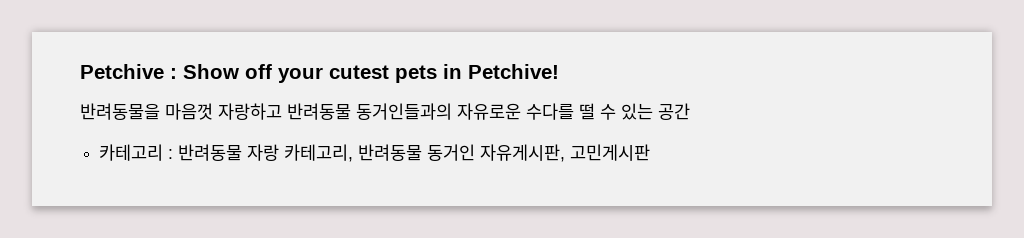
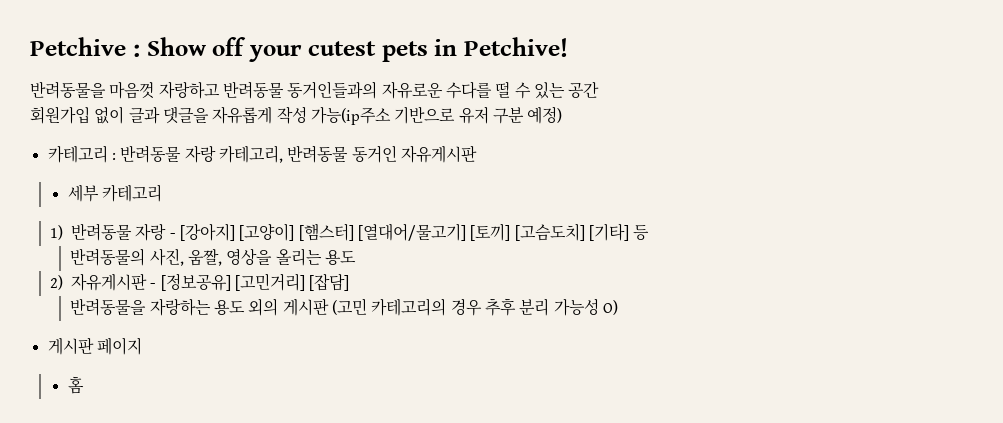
(690, 111) none -> [30,106,563,125] // 회원가입 없이 글과 댓글을 자유롭게 작성 가능(ip주소 기반으로 유저 구분 예정)
[480,144,651,162] 자유게시판, 고민게시판 -> [400,145,477,163] [67,184,163,202] [50,223,650,241] [70,248,356,266] [50,273,350,291] [70,298,618,316] [47,337,142,355] [67,376,84,394] 자유게시판 // 세부 카테고리 // 1) 반려동물 자랑 - [강아지] [고양이] [햄스터] [열대어/물고기] [토끼] [고슴도치] [기타] 등 // 반려동물의 사진, 움짤, 영상을 올리는 용도 // 2) 자유게시판 - [정보공유] [고민거리] [잡담] // 반려동물을 자랑하는 용도 외의 게시판 (고민 카테고리의 경우 추후 분리 가능성 O) // 게시판 페이지 // 홈

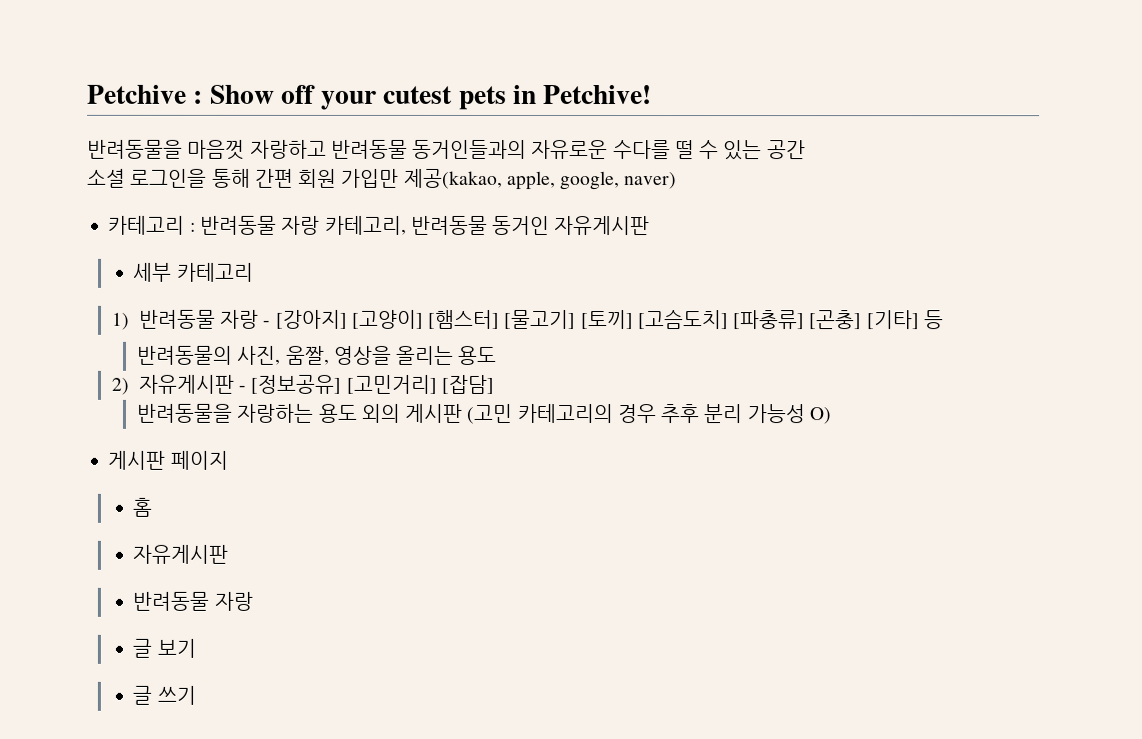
[30,106,563,125] 회원가입 없이 글과 댓글을 자유롭게 작성 가능(ip주소 기반으로 유저 구분 예정) -> [87,168,678,191] 소셜 로그인을 통해 간편 회원 가입만 제공(kakao, apple, google, naver)
[358,223,467,241] [열대어/물고기] -> [504,309,577,330] [물고기]
(585, 232) none -> [733,310,863,330] [파충류] [곤충]
(84, 385) none -> [132,544,229,564] [132,591,253,611] [132,638,196,658] [132,685,196,705] // 자유게시판 // 반려동물 자랑 // 글 보기 // 글 쓰기

